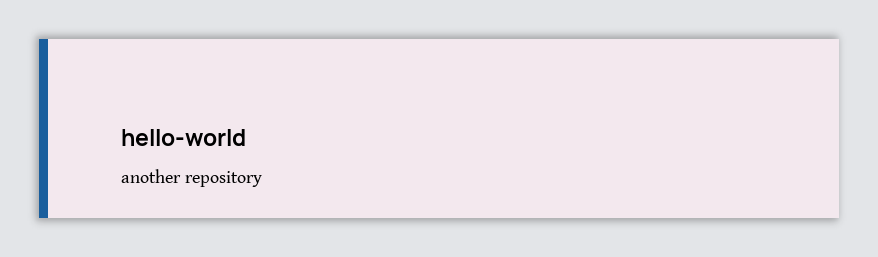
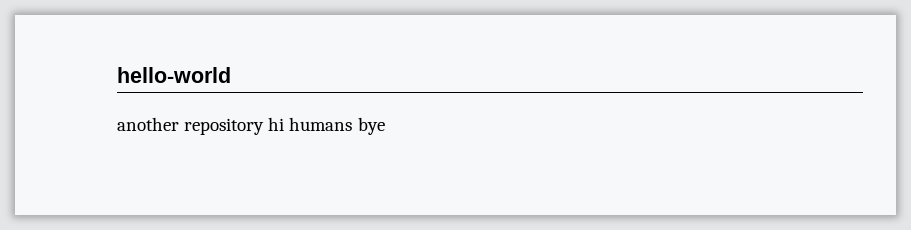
(262, 179) none -> [268,117,385,135] hi humans bye

